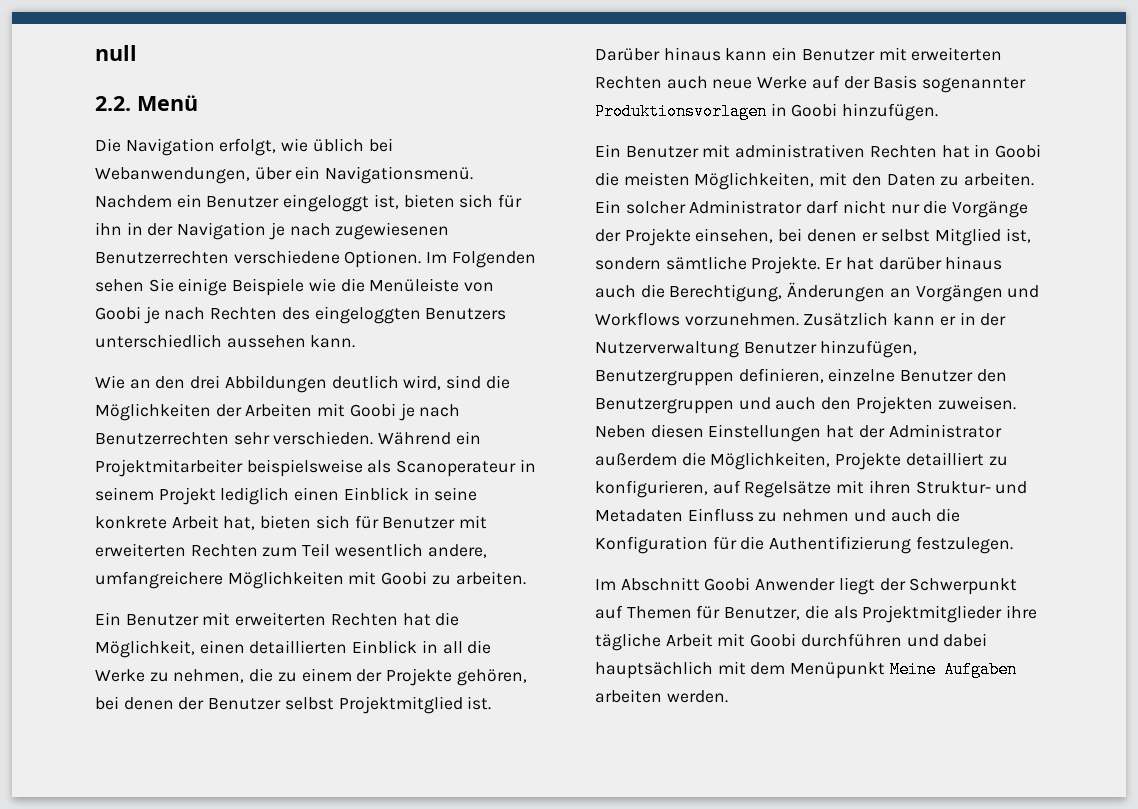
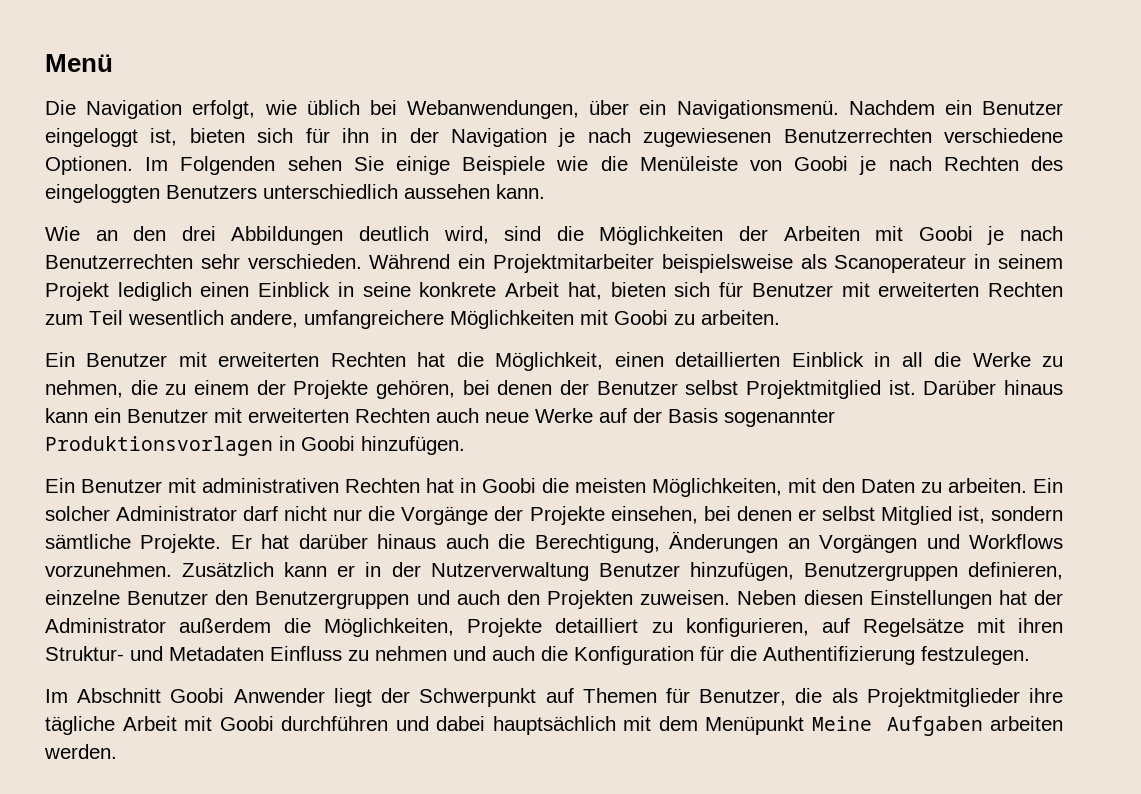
[95,45,137,61] [95,96,131,111] null // 2.2. -> (45, 63) none

